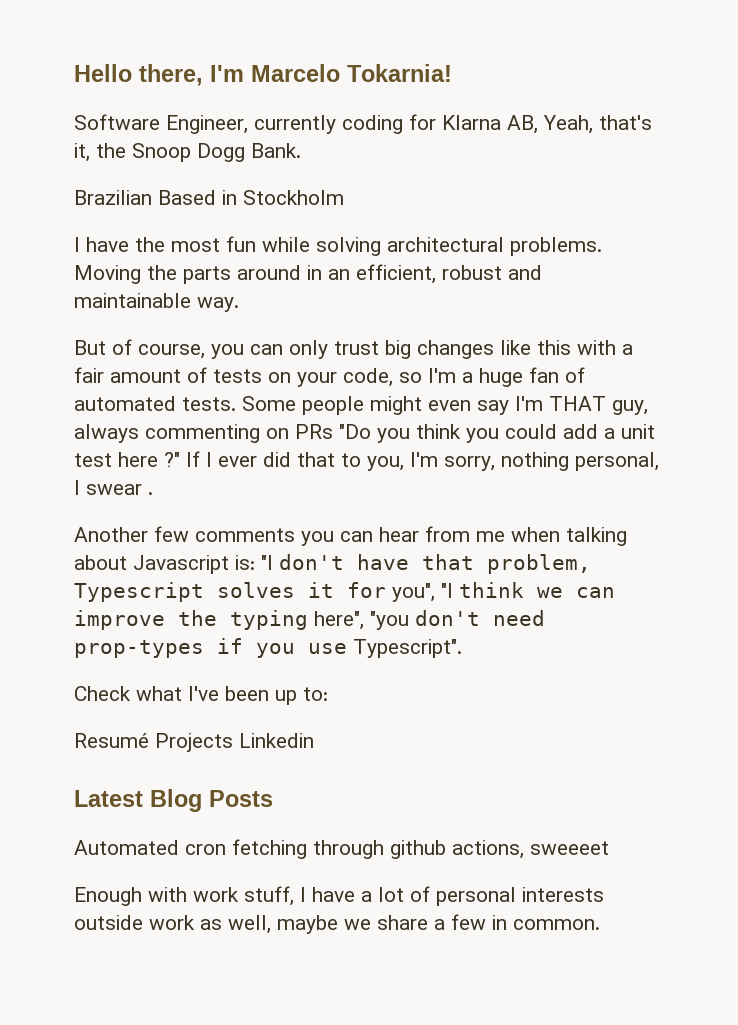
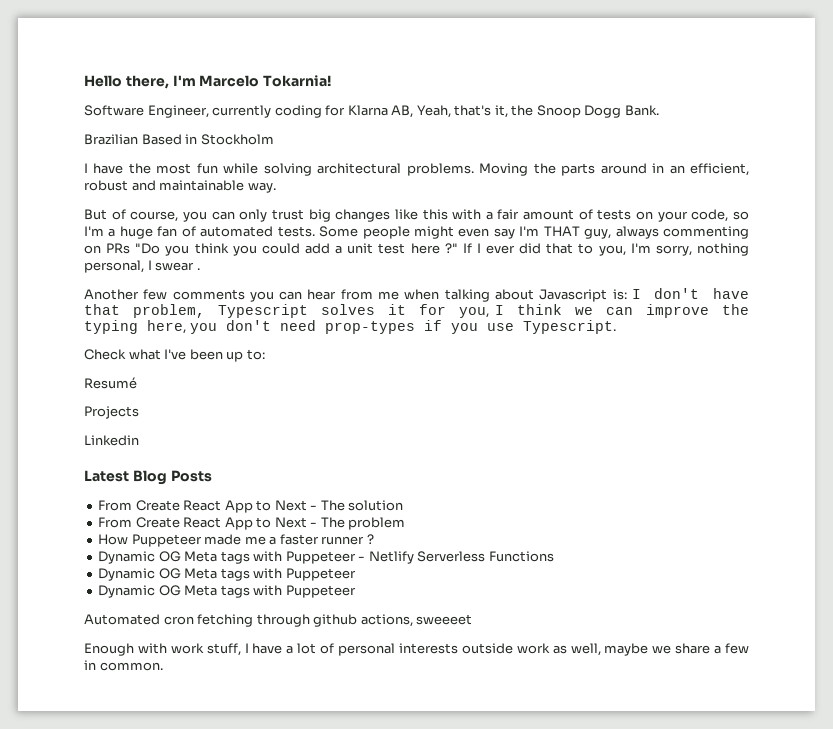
[261,555,273,570] "I -> [631,289,641,299] I
[392,583,453,602] you", "I -> [459,305,504,318] you, I
[314,611,409,630] here", "you -> [147,320,217,334] here, you
[353,639,462,658] Typescript". -> [522,320,616,334] Typescript.
(149, 740) none -> (137, 383) //
(233, 742) none -> (139, 412) //
(273, 798) none -> [98,500,404,513] [98,517,406,530] [98,534,374,547] [98,551,554,564] [98,568,356,581] [98,585,356,598] // From Create React App to Next - The solution // From Create React App to Next - The problem // How Puppeteer made me a faster runner ? // Dynamic OG Meta tags with Puppeteer - Netlify Serverless Functions // Dynamic OG Meta tags with Puppeteer // Dynamic OG Meta tags with Puppeteer

